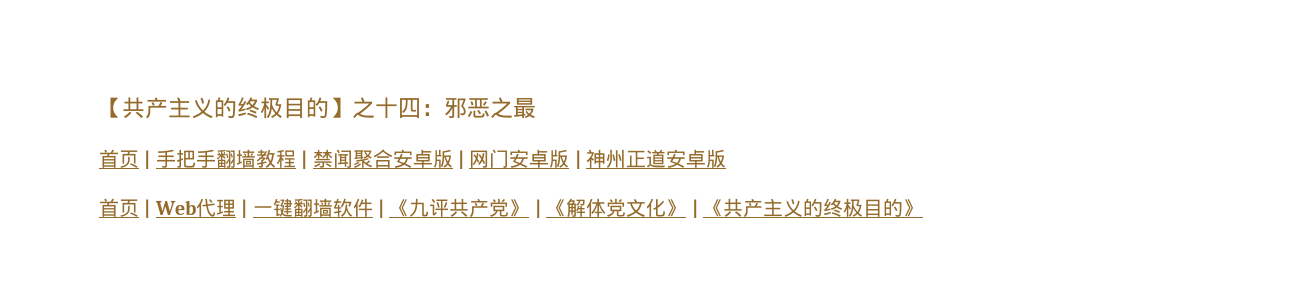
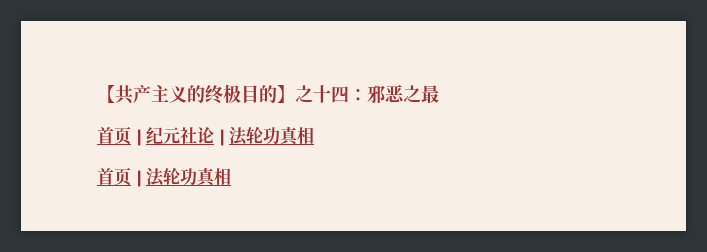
[155,149,727,169] [99,198,923,218] 手把手翻墙教程 | 禁闻聚合安卓版 | 网门安卓版 | 神州正道安卓版 // 首页 | Web代理 | 一键翻墙软件 | 《九评共产党》 | 《解体党文化》 | 《共产主义的终极目的》 -> [146,126,315,146] [97,167,232,187] 纪元社论 | 法轮功真相 // 首页 | 法轮功真相

